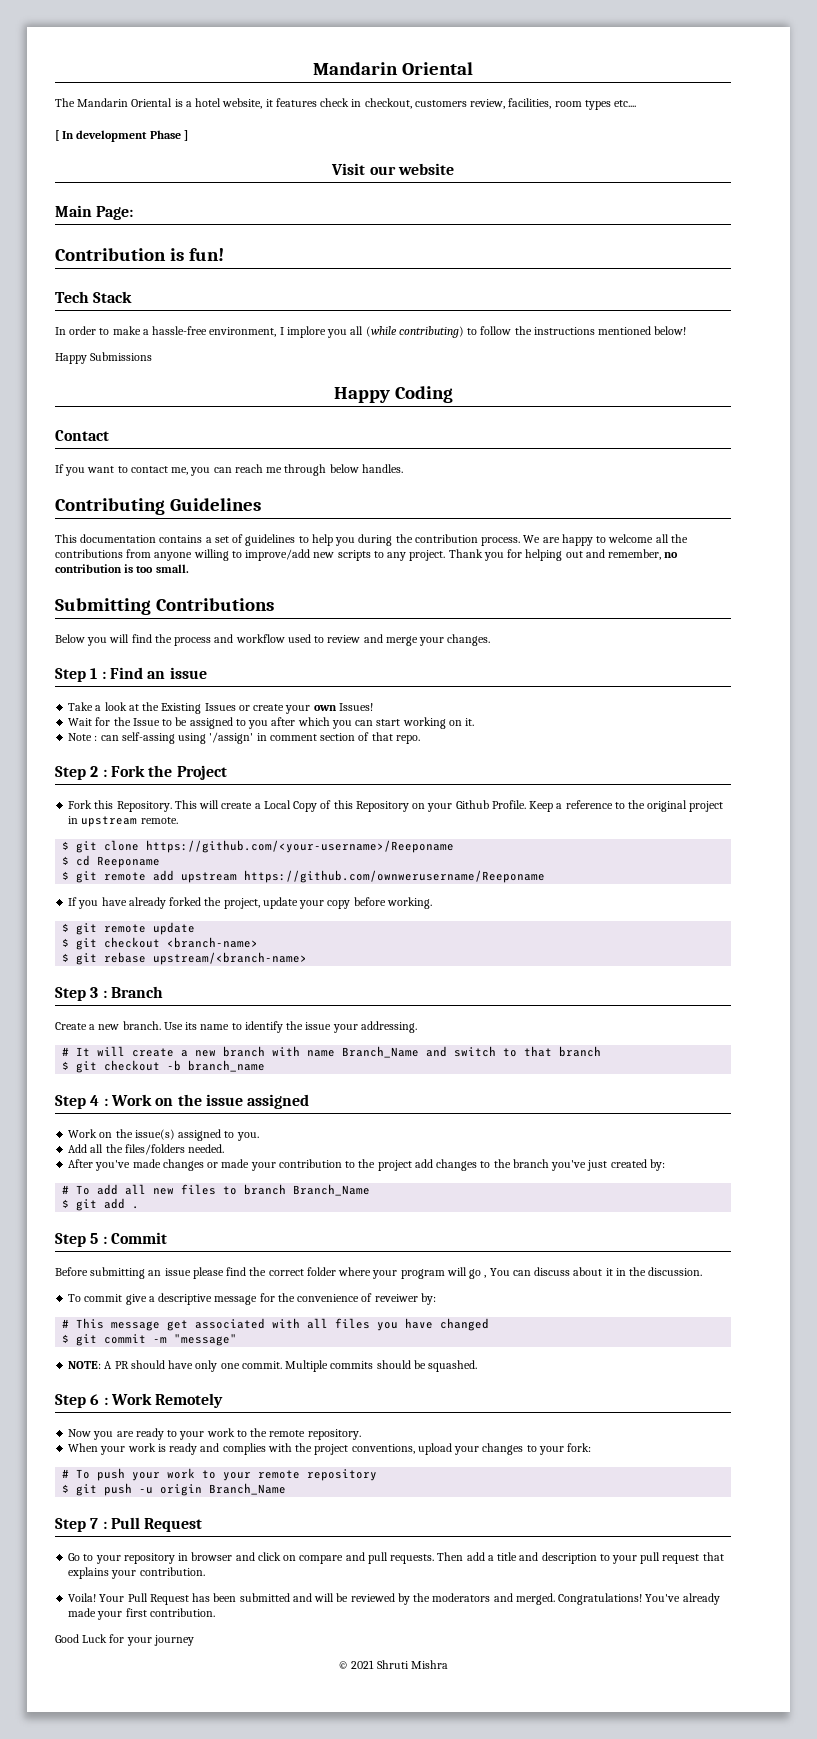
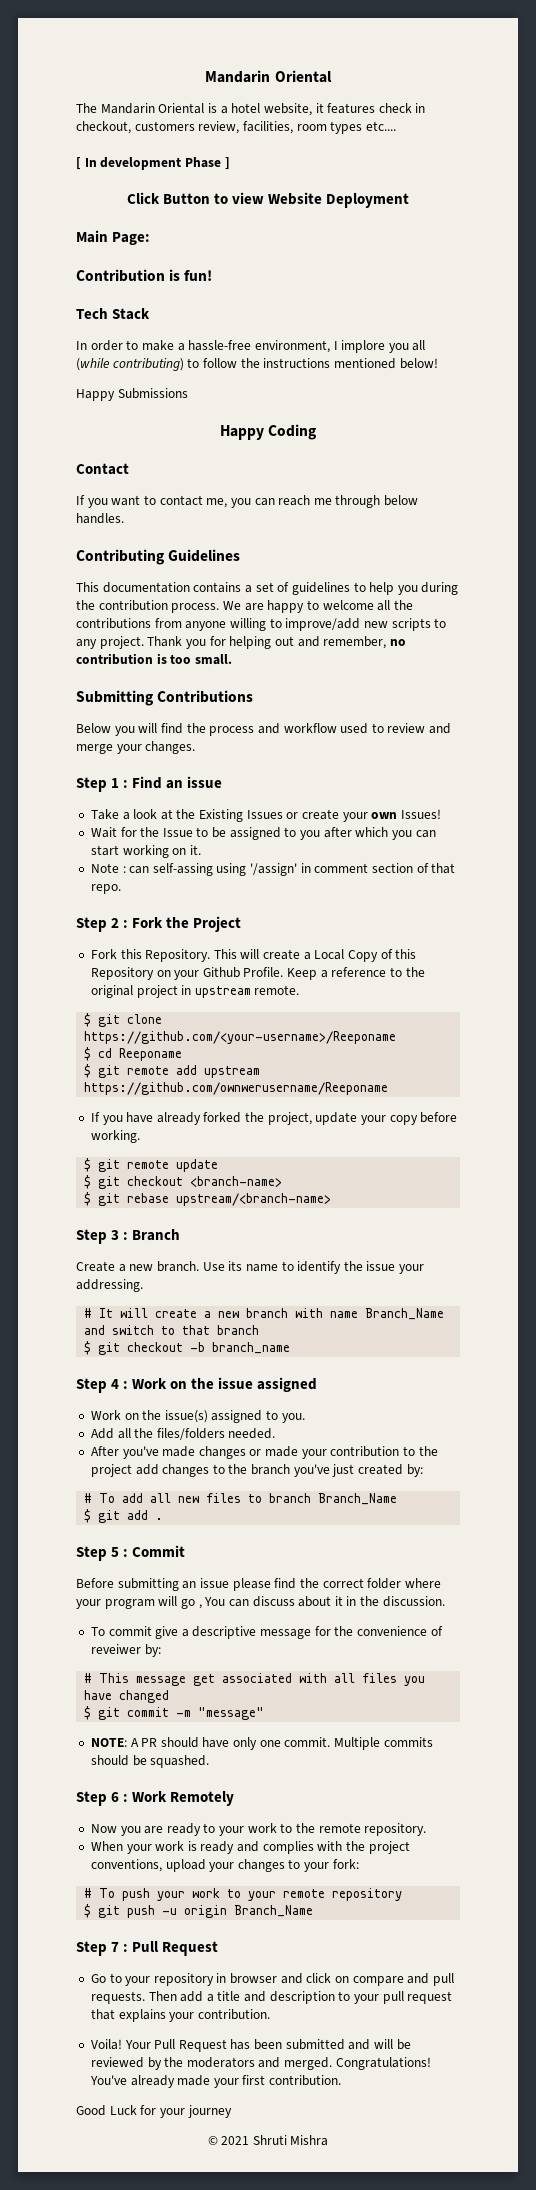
[331,163,454,175] Visit our website -> [126,192,410,208] Click Button to view Website Deployment

